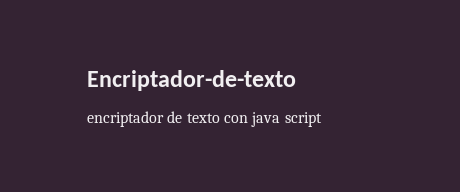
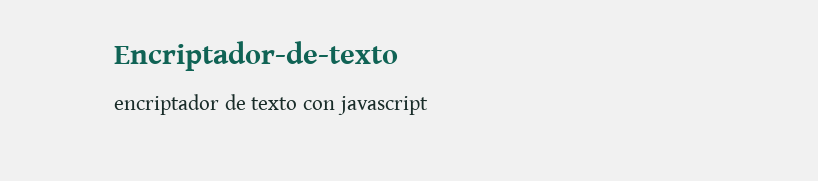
[251,112,322,127] java script -> [337,96,428,115] javascript

